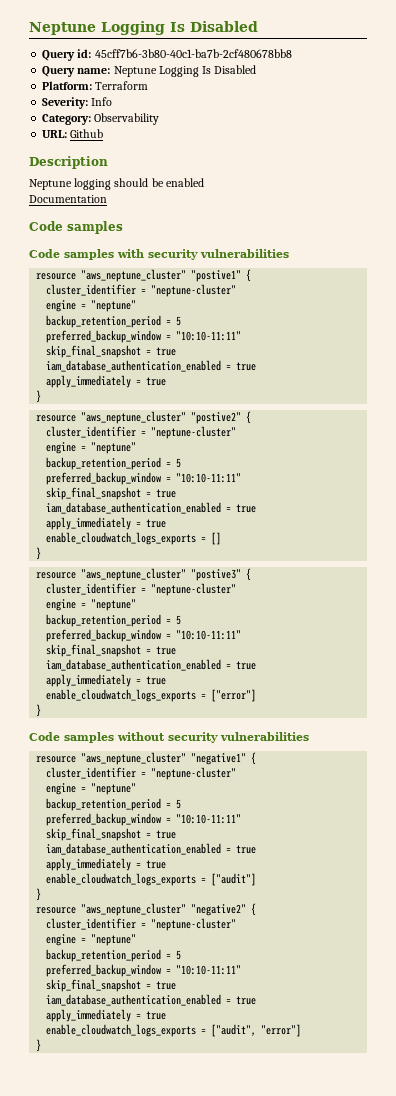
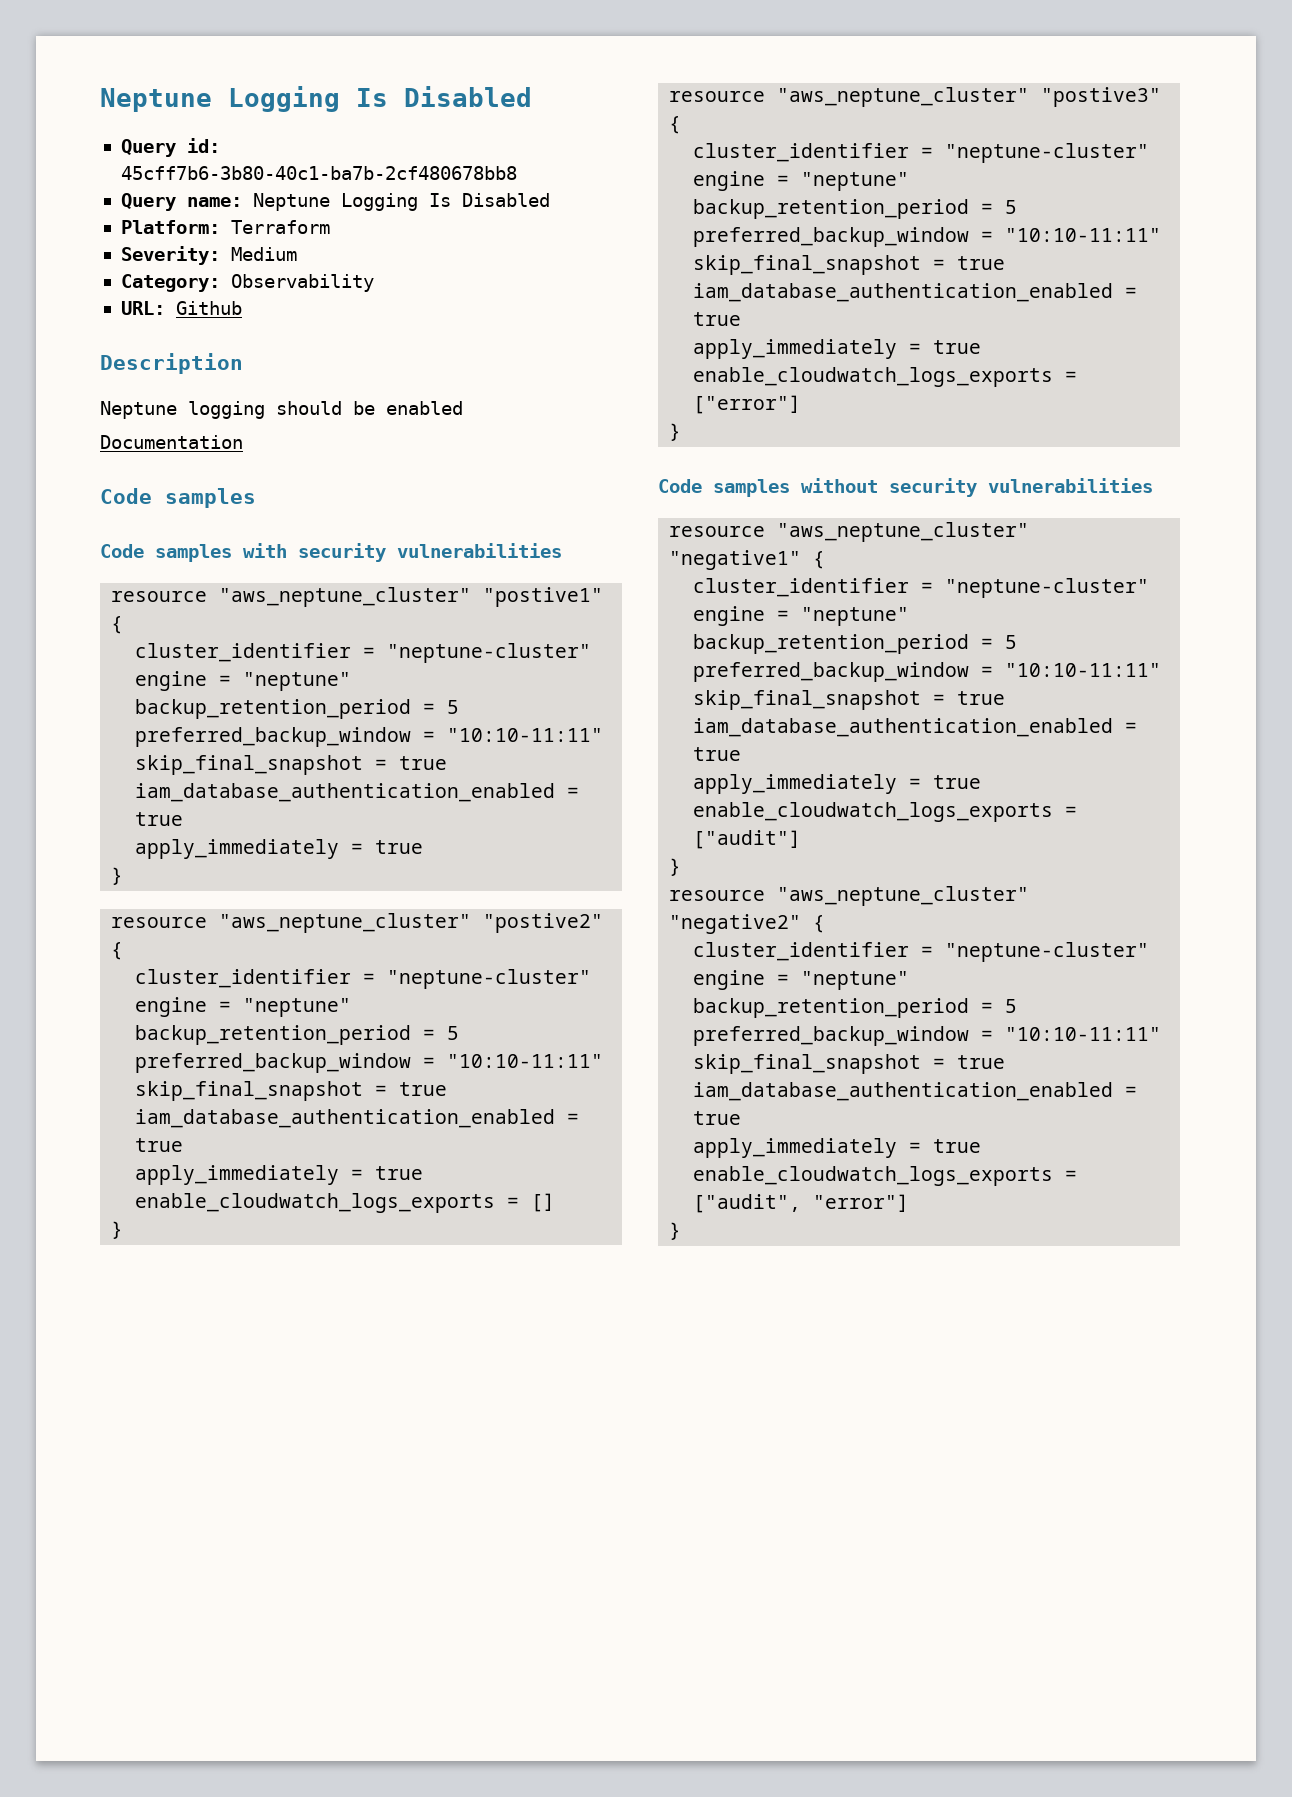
[91,97,113,106] Info -> [230,247,297,261] Medium

